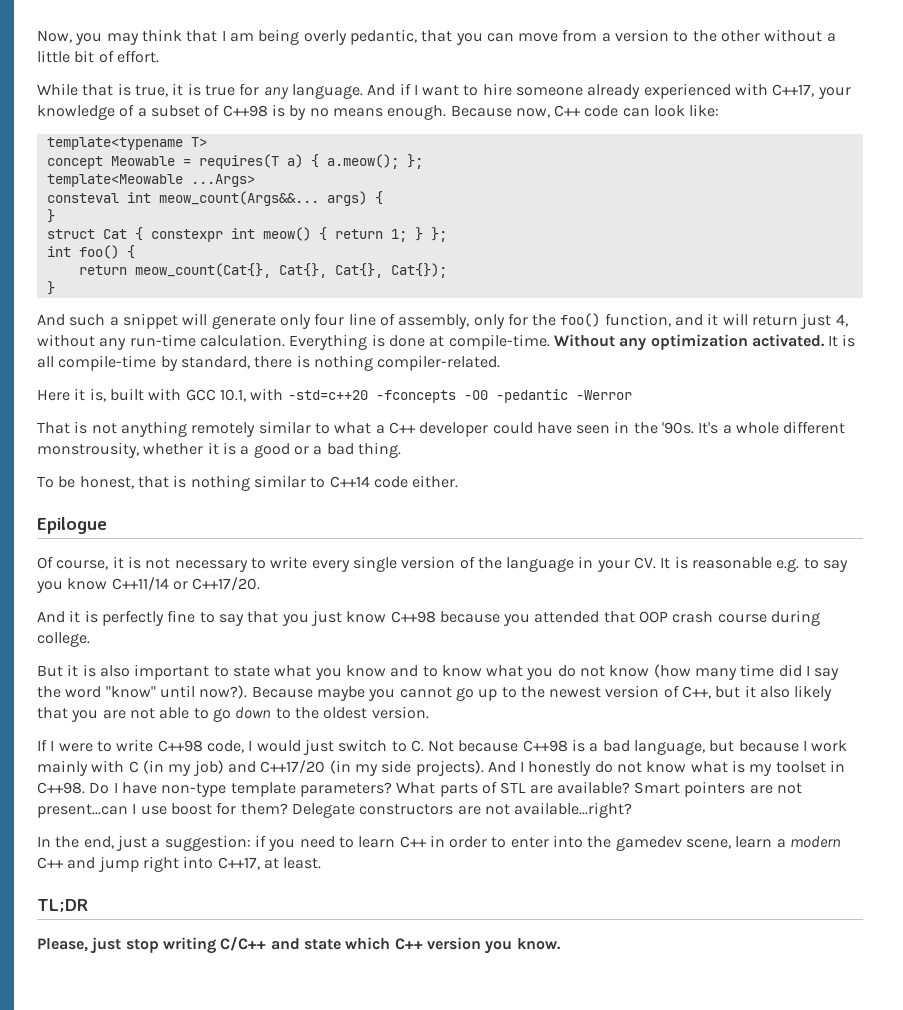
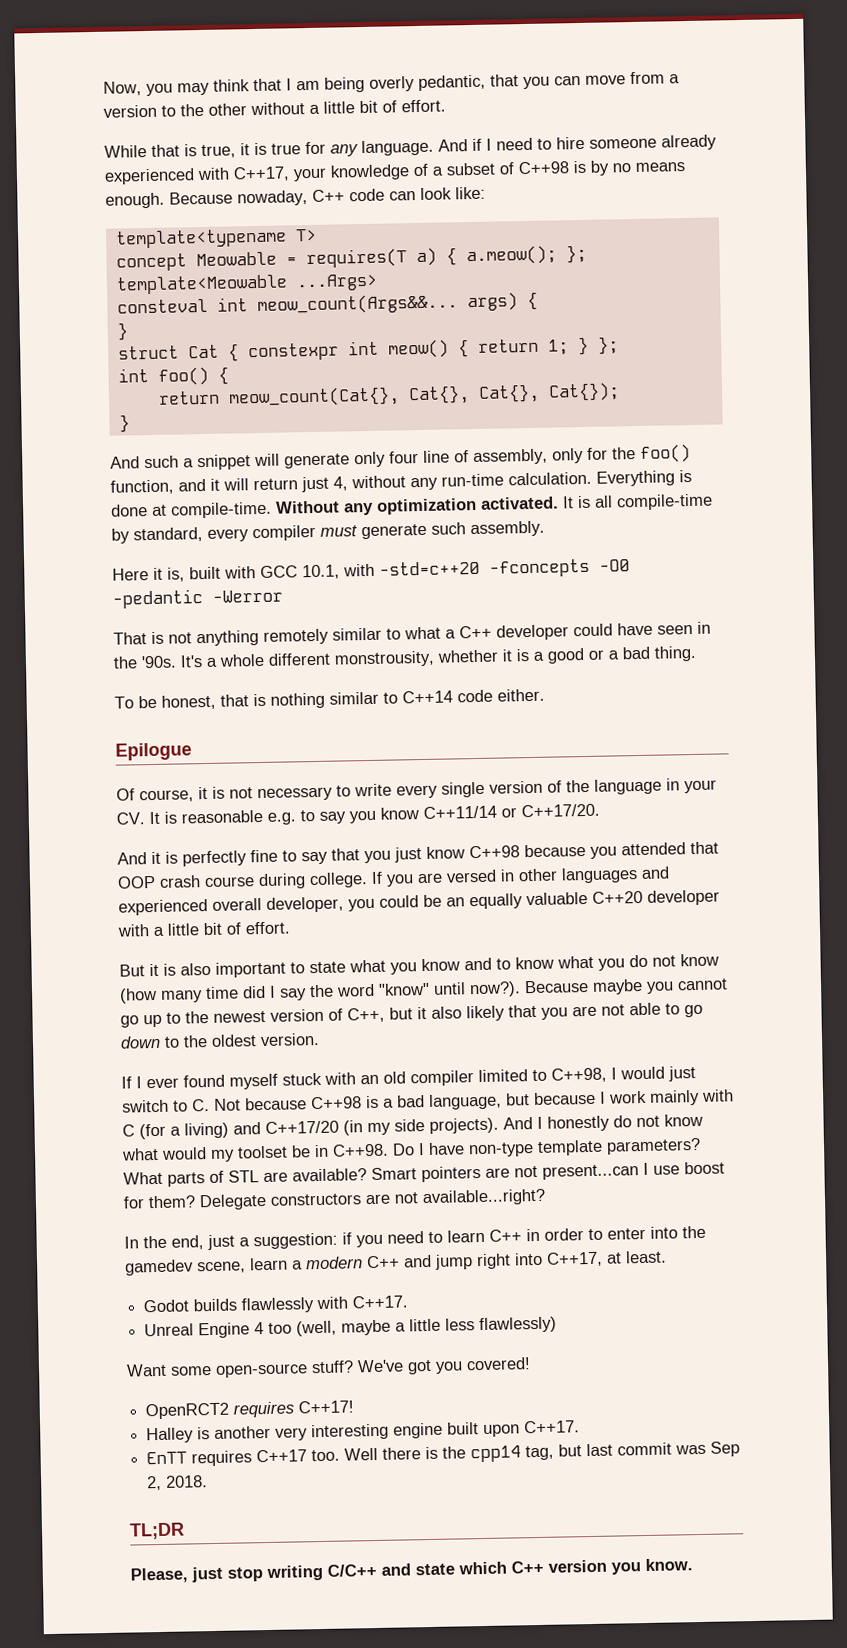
[422,85,460,96] want -> [496,137,533,151] need
[515,108,550,118] now, -> [237,190,308,207] nowaday,
[254,355,501,371] there is nothing compiler-related. -> [207,520,545,542] every compiler must generate such assembly.
(90, 639) none -> [371,866,670,887] [118,889,720,916] [117,921,291,937] If you are versed in other languages and experienced overall developer, you could be an equally valuable C++20 developer with a little bit of effort.
[58,739,244,753] were to write C++98 code, -> [146,1067,607,1090] ever found myself stuck with an old compiler limited to C++98,
[142,760,224,776] (in my job) -> [139,1122,229,1140] (for a living)
[732,760,746,773] is -> [161,1147,207,1160] would
(826, 767) none -> [291,1145,311,1158] be
(322, 863) none -> [143,1295,409,1314] [144,1316,558,1339] [126,1357,531,1378] [145,1400,355,1420] [146,1420,581,1444] [146,1441,741,1467] [147,1475,209,1491] // Godot builds flawlessly with C++17. // Unreal Engine 4 too (well, maybe a little less flawlessly) // Want some open-source stuff? We've got you covered! // OpenRCT2 requires C++17! // Halley is another very interesting engine built upon C++17. // EnTT requires C++17 too. Well there is the cpp14 tag, but last commit was Sep 2, 2018.

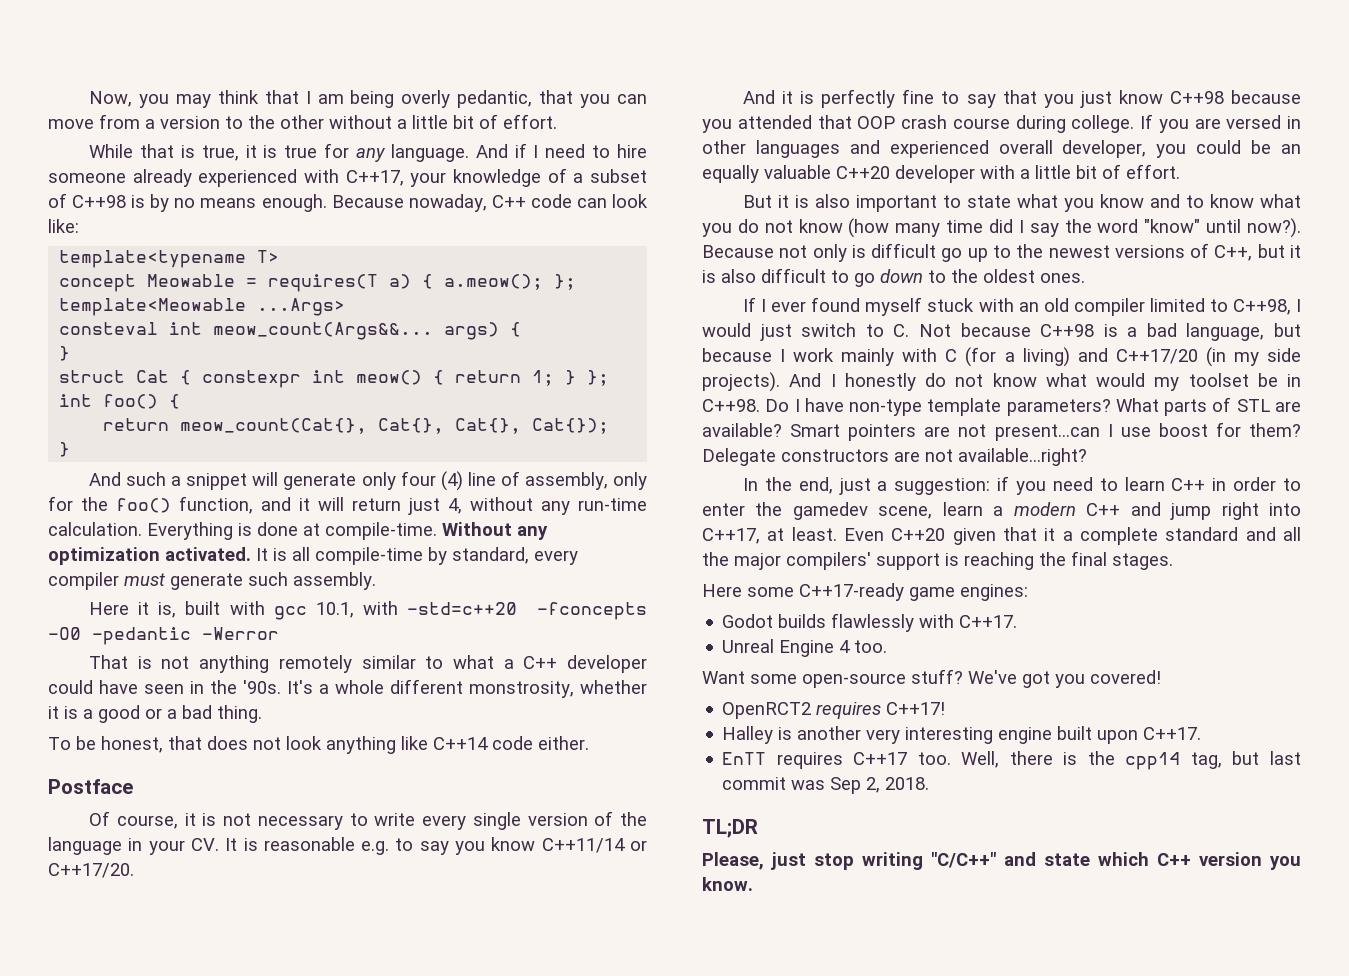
(419, 457) none -> [440,471,463,491] (4)
[260,565,298,578] GCC -> [273,606,307,620] gcc
[334,650,435,668] monstrousity, -> [469,681,574,698] monstrosity,
[253,691,398,709] is nothing similar to -> [207,736,428,754] does not look anything like
[115,742,192,761] Epilogue -> [48,779,133,794] Postface
[592,978,728,995] maybe you cannot -> [779,243,937,262] not only is difficult
[270,1008,324,1022] version -> [1114,245,1185,258] versions
[431,1002,661,1022] also likely that you are not able -> [702,268,826,283] is also difficult
[260,1032,320,1047] version. -> [1040,273,1085,283] ones.
[650,1226,678,1239] into -> (745, 509) none
(667, 1257) none -> [844,527,1301,545] [702,551,1173,570] [702,583,1028,601] Even C++20 given that it a complete standard and all the major compilers' support is reaching the final stages. // Here some C++17-ready game engines:
[268,1316,558,1337] too (well, maybe a little less flawlessly) -> [854,640,888,653] too.
[344,1447,379,1461] Well -> [961,751,1000,768] Well,
[327,1563,377,1577] C/C++ -> [931,852,996,868] "C/C++"

